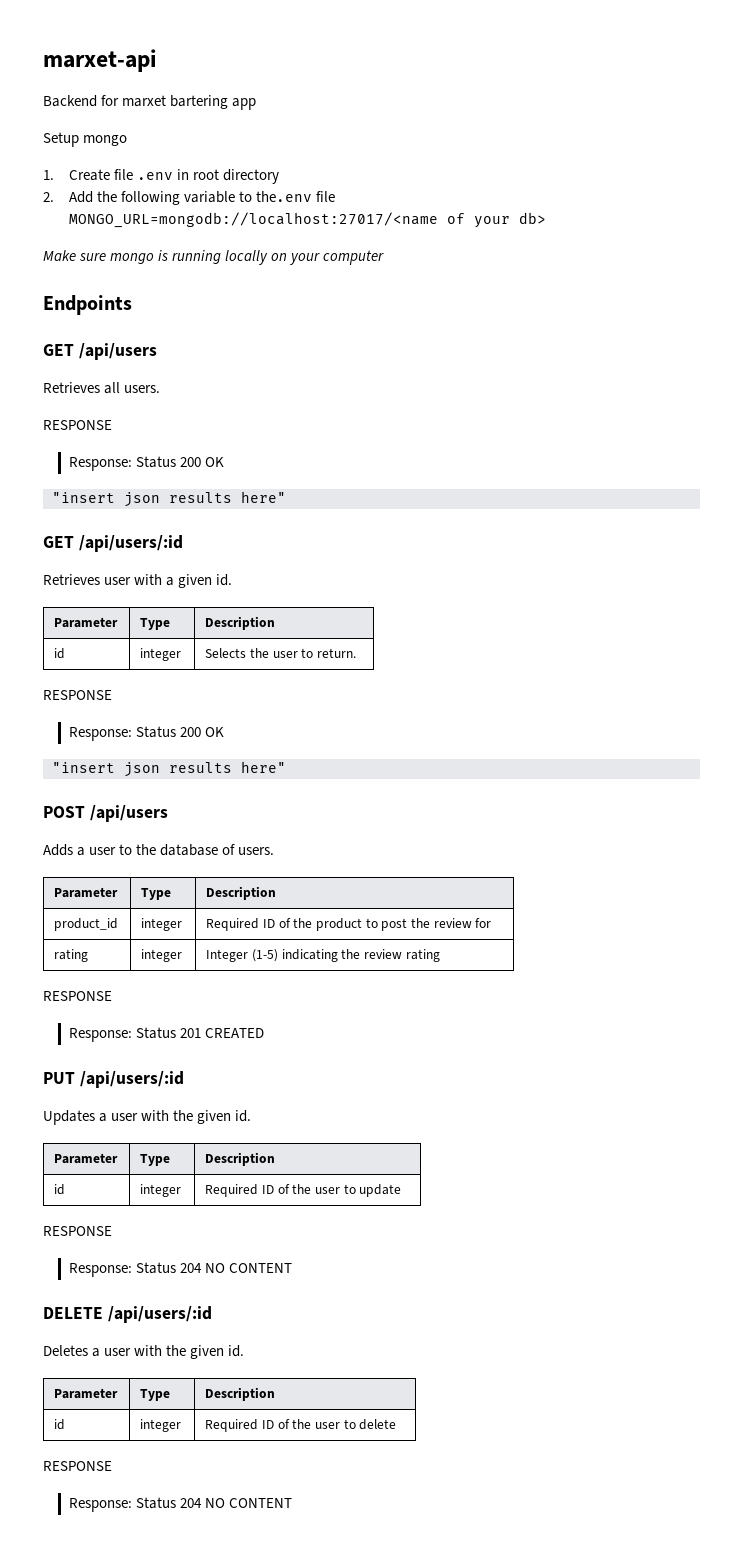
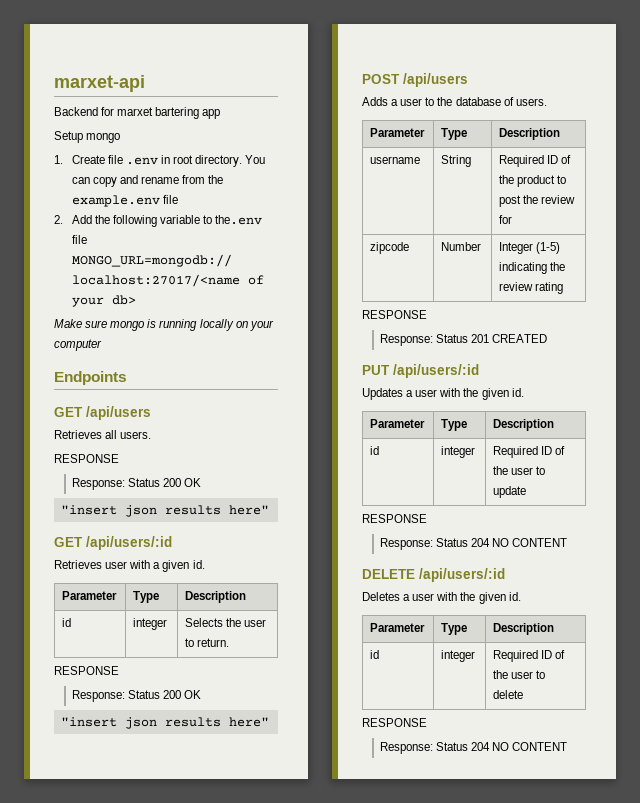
[223,169,280,184] directory -> [195,155,266,167] [71,175,224,187] [71,195,178,207] directory. You can copy and rename from the example.env file
[54,918,119,931] [141,918,183,931] product_id | integer -> [370,156,421,164] [441,155,472,167] username | String
[54,949,89,962] [141,949,183,962] rating | integer -> [370,242,410,254] [441,242,482,251] zipcode | Number

